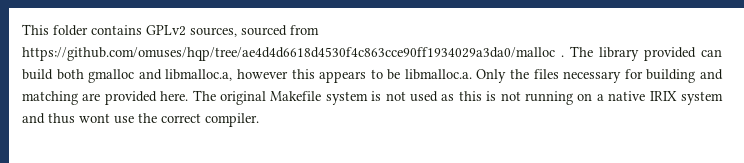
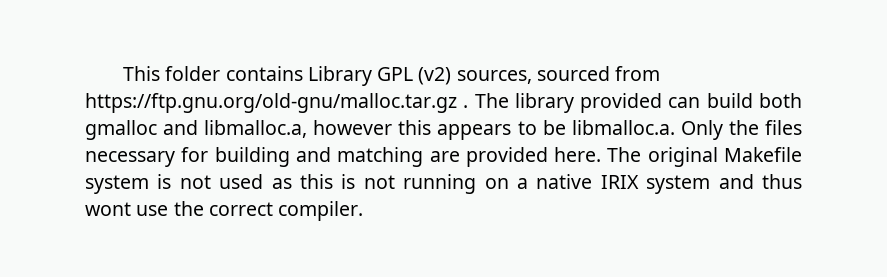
[146,25,186,36] GPLv2 -> [307,66,452,86] Library GPL (v2)
[22,47,555,61] https://github.com/omuses/hqp/tree/ae4d4d6618d4530f4c863cce90ff1934029a3da0/malloc -> [85,93,457,113] https://ftp.gnu.org/old-gnu/malloc.tar.gz

